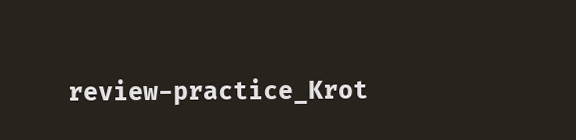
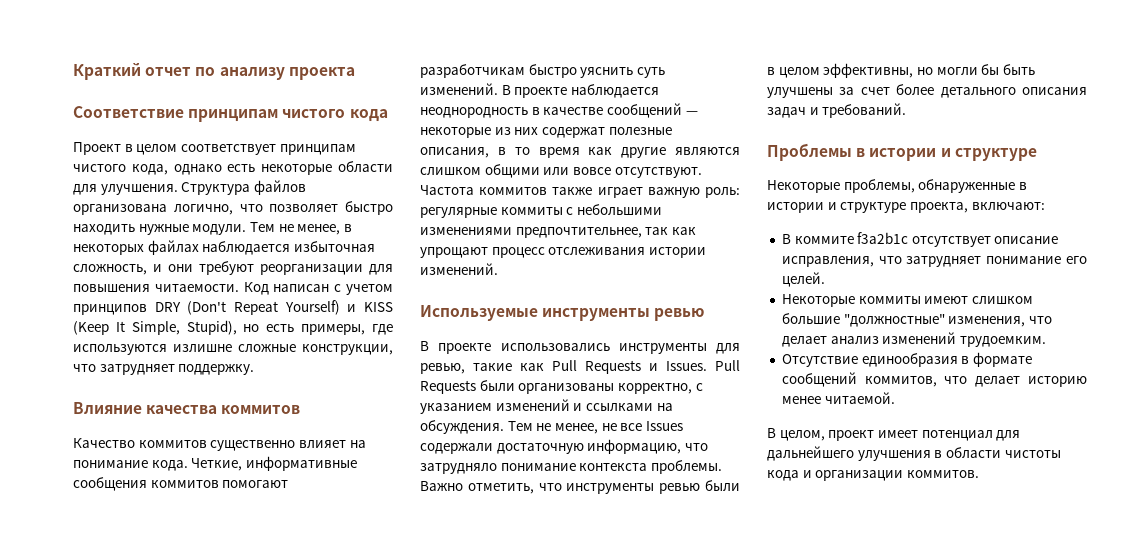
[68,77,369,107] review-practice_Krot -> [73,63,355,80] [73,106,388,122] [73,142,356,155] [73,161,393,175] [73,180,306,195] [73,201,393,215] [73,222,352,235] [73,240,375,255] [73,261,393,275] [73,282,393,295] [73,300,393,315] [73,320,393,335] [73,344,393,355] [73,364,255,375] [73,402,301,414] [73,438,366,451] [73,456,357,471] [73,477,289,491] [420,64,665,78] [420,83,659,98] [420,103,698,118] [420,127,672,138] [420,147,740,158] [420,164,702,178] [420,185,740,198] [420,204,662,218] [420,227,696,238] [420,247,706,258] [420,263,498,275] [420,305,705,321] [420,341,740,354] [420,360,740,374] [420,380,703,394] [420,399,673,414] [420,420,683,434] [420,439,708,454] [420,460,722,474] [420,480,740,494] [767,63,1035,78] [767,84,1087,98] [767,103,907,118] [767,143,1037,161] [767,179,1027,193] [767,202,1045,213] [781,232,1059,247] [781,256,1087,267] [781,272,825,287] [781,294,1033,307] [781,313,1052,327] [781,332,1046,347] [781,352,1032,367] [781,372,1087,387] [781,392,895,404] [767,428,1021,441] [767,446,1061,461] [767,470,979,481] Краткий отчет по анализу проекта // Соответствие принципам чистого кода // Проект в целом соответствует принципам чистого кода, однако есть некоторые области для улучшения. Структура файлов организована логично, что позволяет быстро находить нужные модули. Тем не менее, в некоторых файлах наблюдается избыточная сложность, и они требуют реорганизации для повышения читаемости. Код написан с учетом принципов DRY (Don't Repeat Yourself) и KISS (Keep It Simple, Stupid), но есть примеры, где используются излишне сложные конструкции, что затрудняет поддержку. // Влияние качества коммитов // Качество коммитов существенно влияет на понимание кода. Четкие, информативные сообщения коммитов помогают разработчикам быстро уяснить суть изменений. В проекте наблюдается неоднородность в качестве сообщений — некоторые из них содержат полезные описания, в то время как другие являются слишком общими или вовсе отсутствуют. Частота коммитов также играет важную роль: регулярные коммиты с небольшими изменениями предпочтительнее, так как упрощают процесс отслеживания истории изменений. // Используемые инструменты ревью // В проекте использовались инструменты для ревью, такие как Pull Requests и Issues. Pull Requests были организованы корректно, с указанием изменений и ссылками на обсуждения. Тем не менее, не все Issues содержали достаточную информацию, что затрудняло понимание контекста проблемы. Важно отметить, что инструменты ревью были в целом эффективны, но могли бы быть улучшены за счет более детального описания задач и требований. // Проблемы в истории и структуре // Некоторые проблемы, обнаруженные в истории и структуре проекта, включают: // В коммите f3a2b1c отсутствует описание исправления, что затрудняет понимание его целей. // Некоторые коммиты имеют слишком большие "должностные" изменения, что делает анализ изменений трудоемким. // Отсутствие единообразия в формате сообщений коммитов, что делает историю менее читаемой. // В целом, проект имеет потенциал для дальнейшего улучшения в области чистоты кода и организации коммитов.

